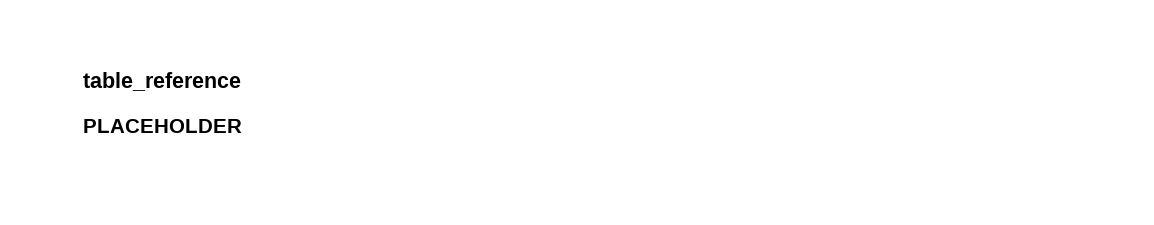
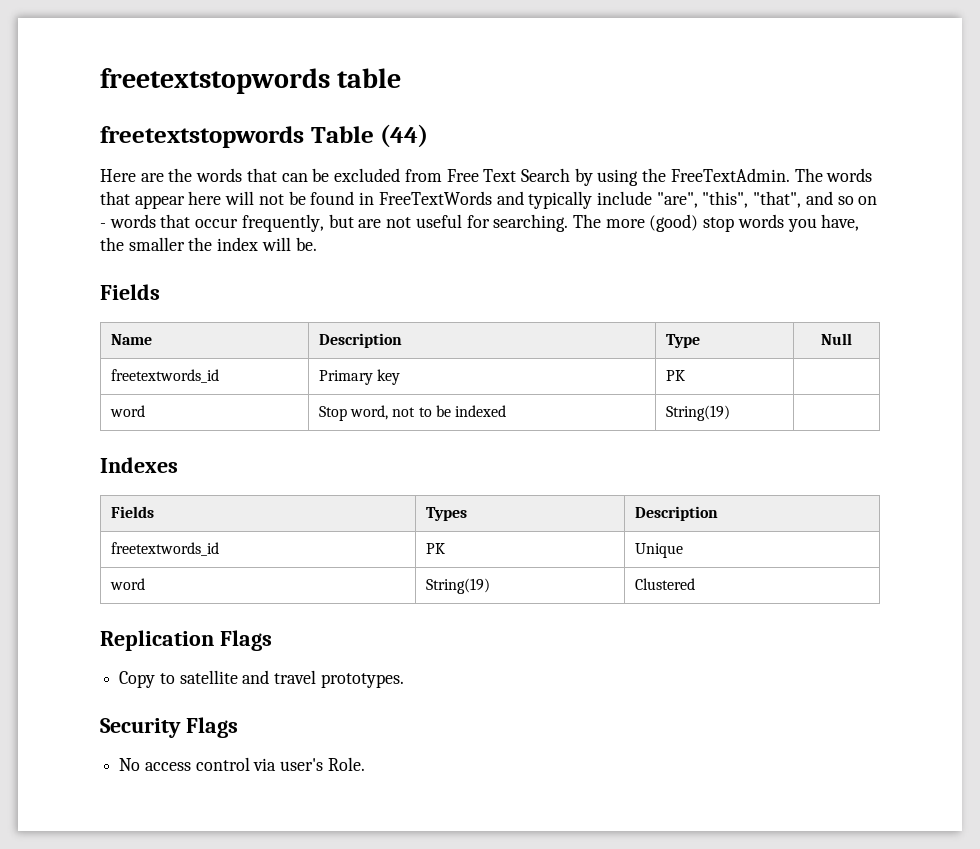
[83,72,241,91] [83,119,242,133] table_reference // PLACEHOLDER -> [100,68,402,94] [100,124,429,148] [100,168,873,186] [100,191,878,209] [100,214,860,232] [100,237,317,251] [100,284,160,300] [110,334,152,345] [318,333,402,348] [665,334,700,348] [821,333,852,345] [110,369,219,383] [318,369,400,385] [665,370,685,381] [109,405,145,417] [318,405,507,421] [665,405,730,421] [100,457,178,473] [110,506,154,518] [425,507,467,521] [634,506,718,521] [110,542,219,556] [425,543,445,554] [634,543,683,558] [109,578,145,590] [425,578,490,594] [634,578,695,590] [100,630,272,651] [119,670,404,688] [100,717,238,738] [119,757,365,771] freetextstopwords table // freetextstopwords Table (44) // Here are the words that can be excluded from Free Text Search by using the FreeTextAdmin. The words that appear here will not be found in FreeTextWords and typically include "are", "this", "that", and so on - words that occur frequently, but are not useful for searching. The more (good) stop words you have, the smaller the index will be. // Fields // Name | Description | Type | Null // freetextwords_id | Primary key | PK | // word | Stop word, not to be indexed | String(19) | // Indexes // Fields | Types | Description // freetextwords_id | PK | Unique // word | String(19) | Clustered // Replication Flags // Copy to satellite and travel prototypes. // Security Flags // No access control via user's Role.

